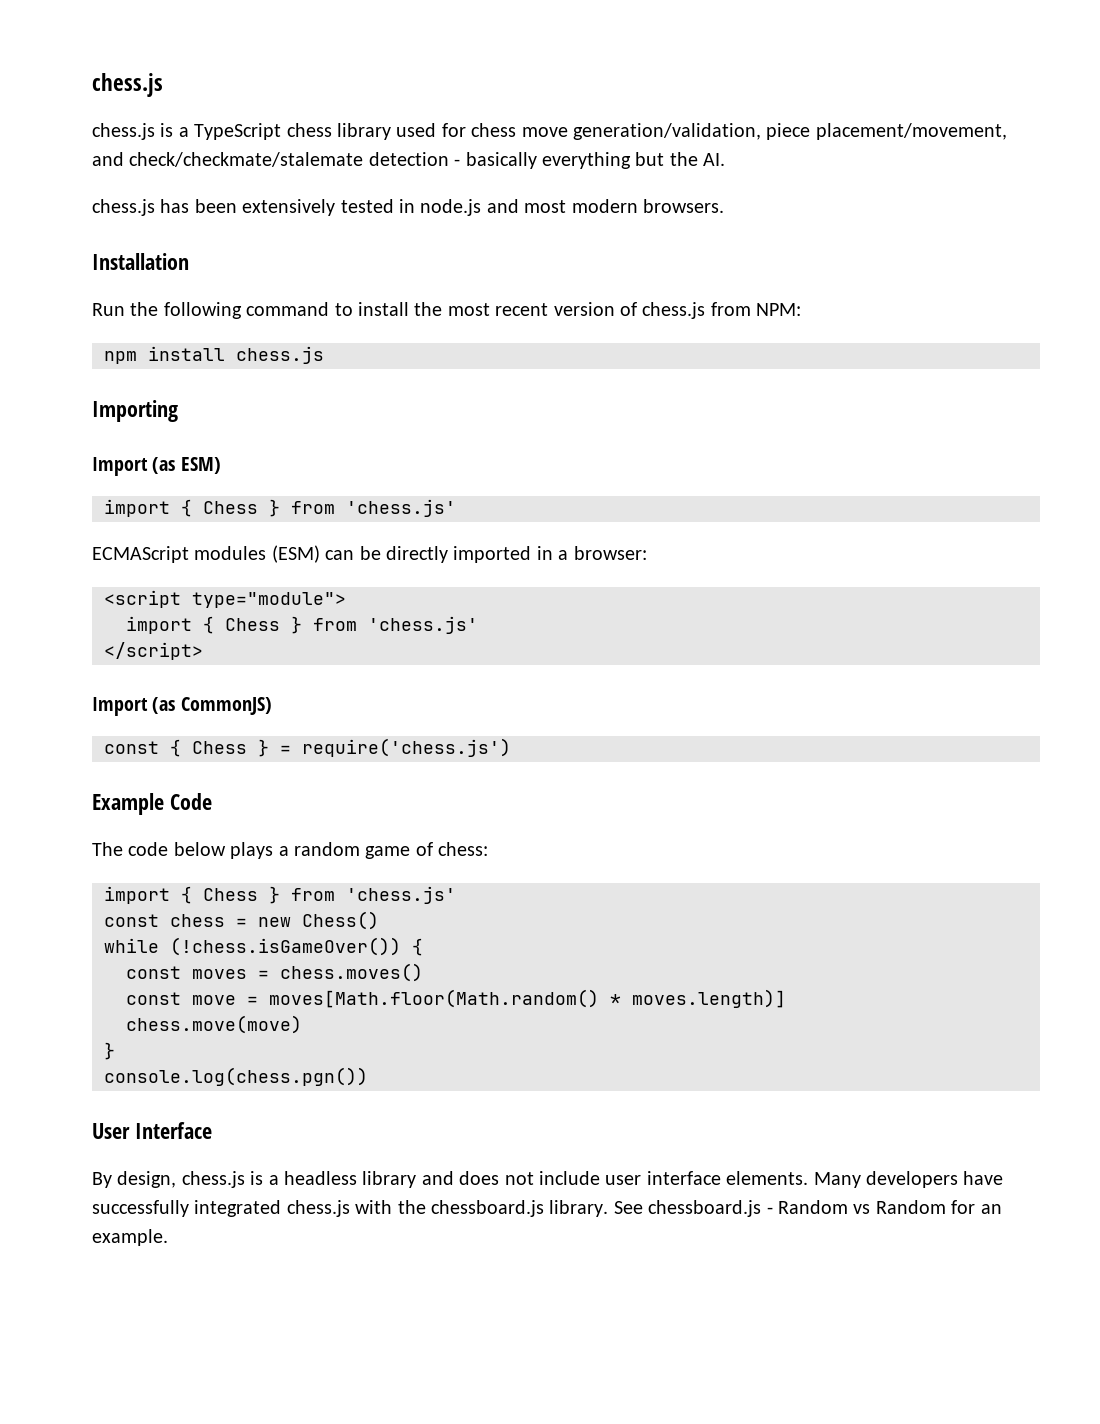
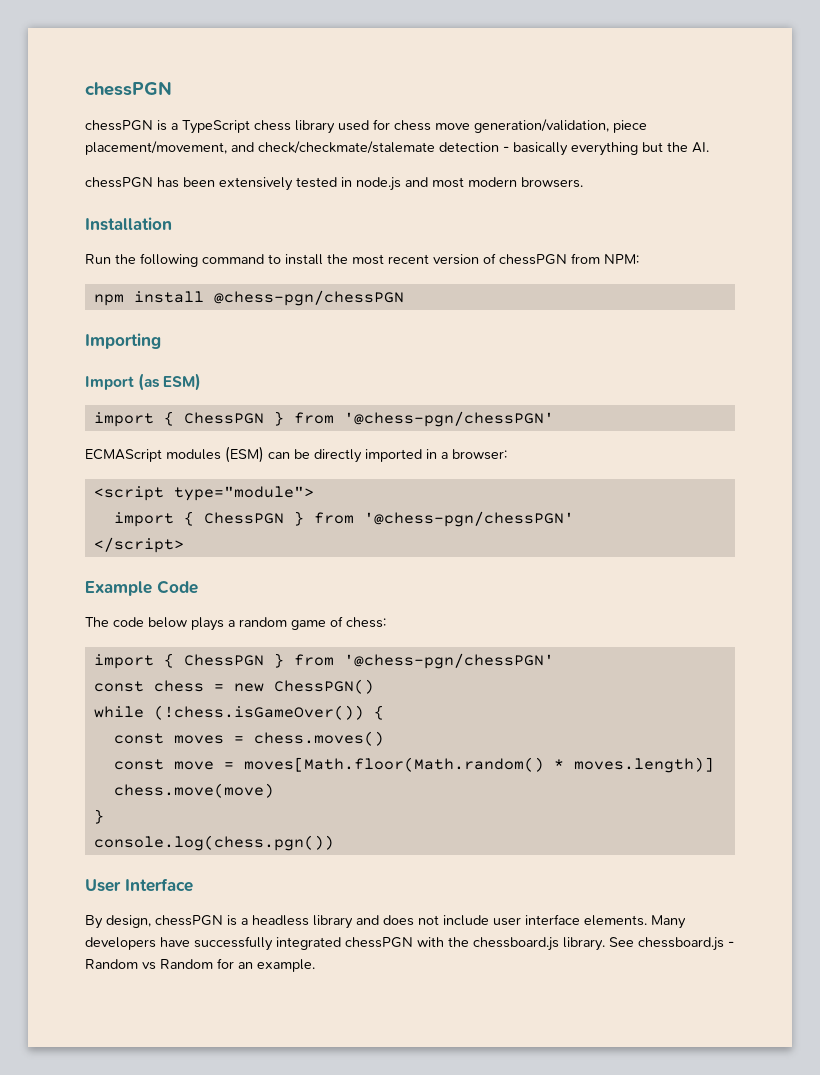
[92,73,163,97] [92,123,155,140] chess.js // chess.js -> [85,81,172,96] [85,120,153,131] chessPGN // chessPGN
[92,199,155,216] chess.js -> [85,177,153,188] chessPGN
[642,302,706,319] chess.js -> [499,254,567,265] chessPGN
[236,346,324,364] chess.js -> [213,290,404,306] @chess-pgn/chessPGN
[203,499,456,517] Chess } from 'chess.js' -> [183,411,554,427] ChessPGN } from '@chess-pgn/chessPGN'
[225,616,478,634] Chess } from 'chess.js' -> [203,511,574,527] ChessPGN } from '@chess-pgn/chessPGN'
[92,697,272,716] [104,738,511,757] // Import (as CommonJS) // const { Chess } = require('chess.js') -> (184, 545) none
[203,886,456,904] Chess } from 'chess.js' -> [183,653,554,669] ChessPGN } from '@chess-pgn/chessPGN'
[302,911,379,930] Chess() -> [273,679,374,694] ChessPGN()
[181,1171,245,1188] chess.js -> [155,915,223,926] chessPGN
[286,1200,350,1217] chess.js -> [345,937,413,948] chessPGN

